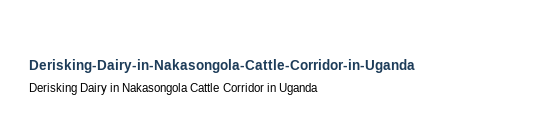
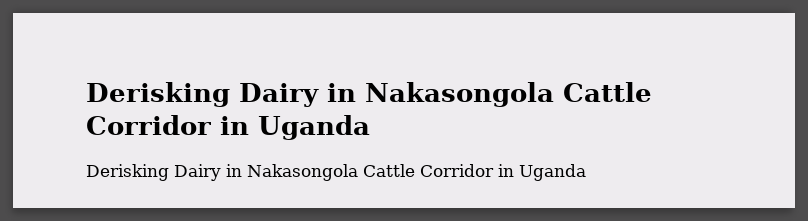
[29,59,415,73] Derisking-Dairy-in-Nakasongola-Cattle-Corridor-in-Uganda -> [86,82,652,107] [86,115,370,140] Derisking Dairy in Nakasongola Cattle Corridor in Uganda

